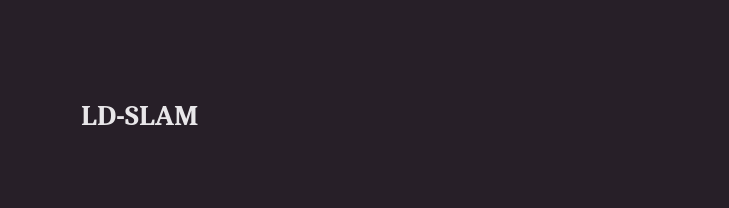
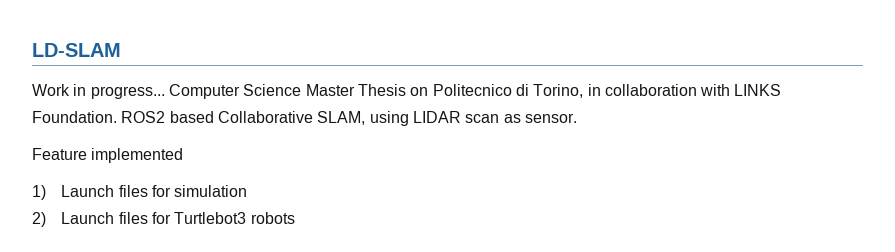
(199, 115) none -> [32,84,782,99] [32,111,577,126] [32,148,184,163] [32,185,248,200] [32,212,295,227] // Work in progress... Computer Science Master Thesis on Politecnico di Torino, in collaboration with LINKS Foundation. ROS2 based Collaborative SLAM, using LIDAR scan as sensor. // Feature implemented // 1) Launch files for simulation // 2) Launch files for Turtlebot3 robots

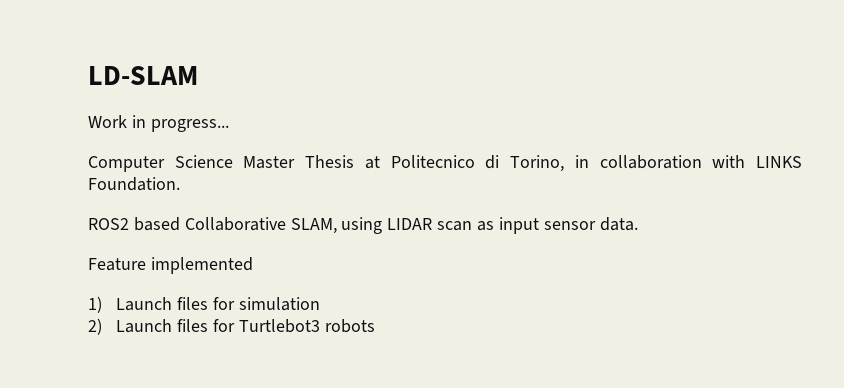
(165, 92) none -> (229, 125) //
[410,87,429,96] on -> [364,156,380,169] at
(117, 117) none -> (180, 184) //
[524,113,577,123] sensor. -> [498,217,638,234] input sensor data.

